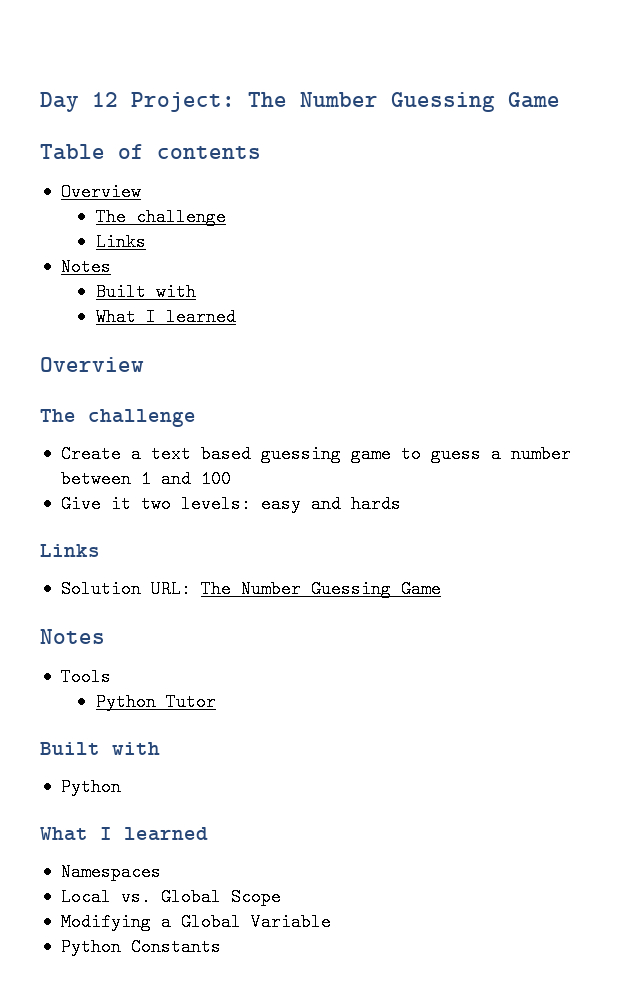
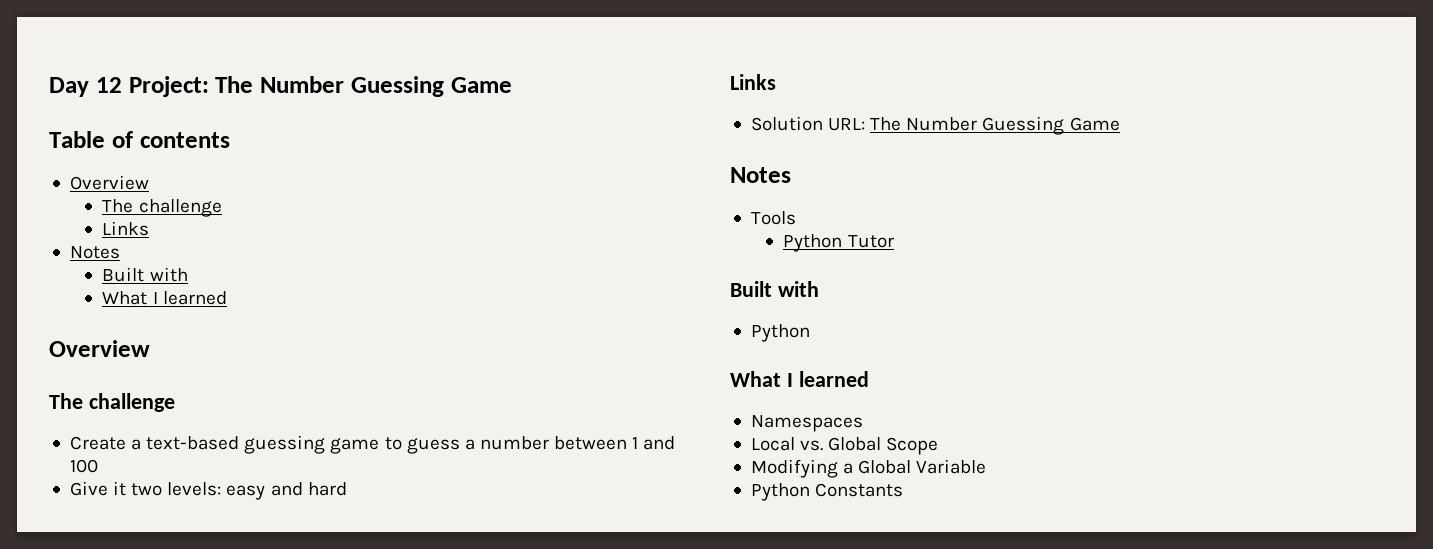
[150,445,251,463] text based -> [146,436,240,450] text-based
[350,495,401,513] hards -> [307,482,347,496] hard

